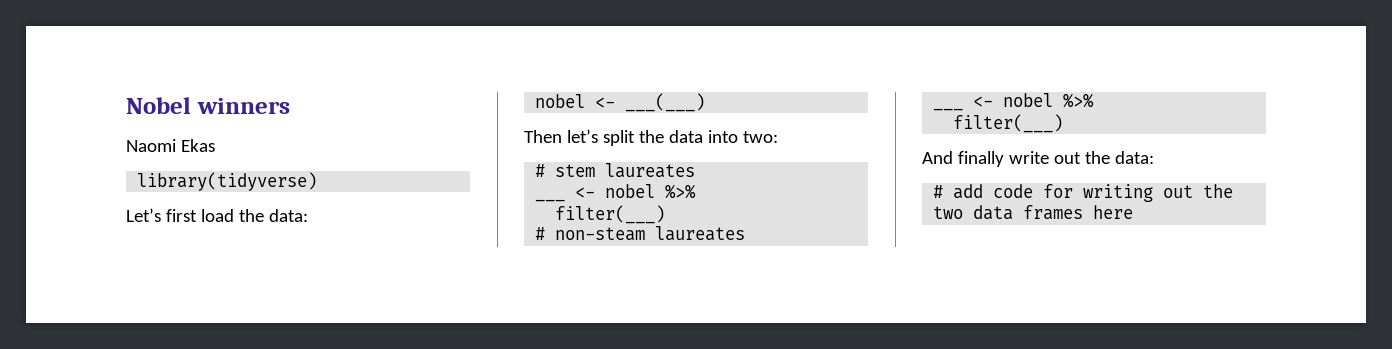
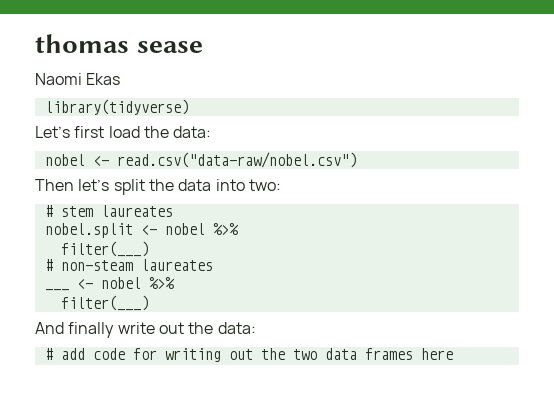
[126,97,290,114] Nobel winners -> [35,34,203,53] thomas sease
[625,93,706,112] ___(___) -> [116,152,357,168] read.csv("data-raw/nobel.csv")
[535,198,566,202] ___ -> [44,223,133,238] nobel.split

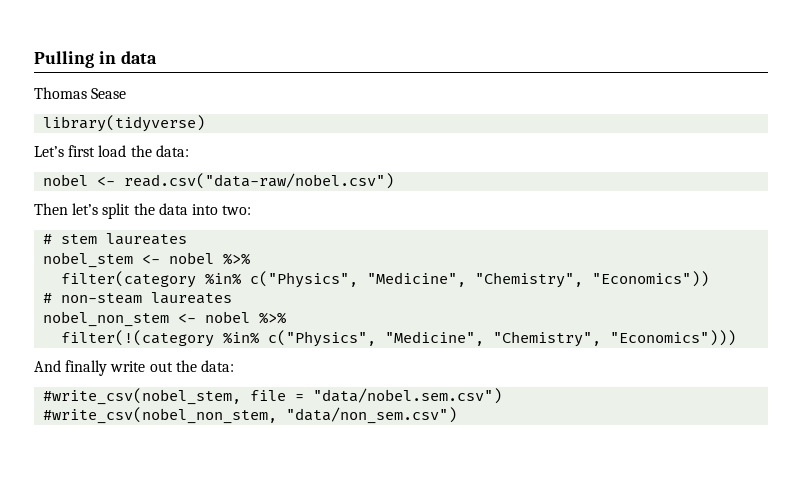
[35,34,203,53] [35,73,121,85] thomas sease // Naomi Ekas -> [34,51,157,68] [34,87,127,99] Pulling in data // Thomas Sease
[44,223,239,238] [60,241,149,257] nobel.split <- nobel %>% // filter(___) -> [43,252,251,268] [61,271,710,288] nobel_stem <- nobel %>% // filter(category %in% c("Physics", "Medicine", "Chemistry", "Economics"))
[44,289,69,291] [76,277,175,289] [60,295,149,311] ___ <- nobel %>% // filter(___) -> [43,311,287,327] [61,330,737,347] nobel_non_stem <- nobel %>% // filter(!(category %in% c("Physics", "Medicine", "Chemistry", "Economics")))
[44,348,453,362] # add code for writing out the two data frames here -> [43,388,503,405] [43,407,458,424] #write_csv(nobel_stem, file = "data/nobel.sem.csv") // #write_csv(nobel_non_stem, "data/non_sem.csv")

